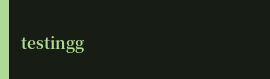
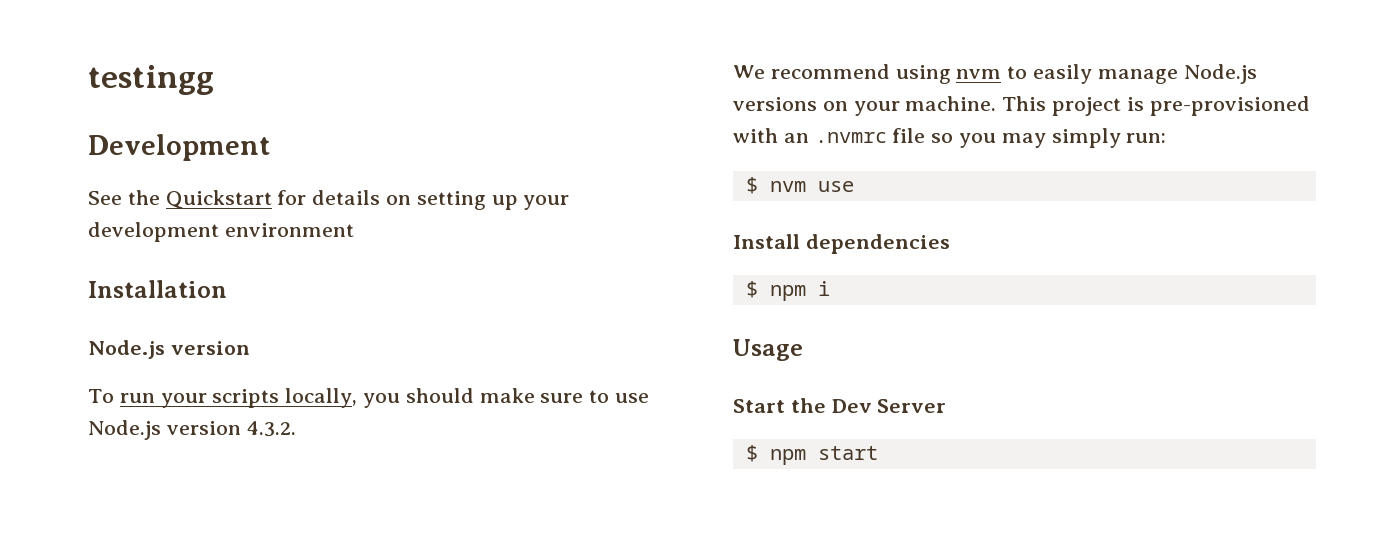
(84, 44) none -> [88,134,270,161] [88,190,570,210] [88,222,354,242] [88,280,227,298] [88,340,250,359] [88,388,650,408] [88,420,296,440] [733,64,1257,84] [733,96,1310,116] [733,128,1167,148] [745,177,854,194] [733,234,950,254] [745,281,830,301] [733,339,803,361] [733,398,947,413] [745,445,878,465] // Development // See the Quickstart for details on setting up your development environment // Installation // Node.js version // To run your scripts locally, you should make sure to use Node.js version 4.3.2. // We recommend using nvm to easily manage Node.js versions on your machine. This project is pre-provisioned with an .nvmrc file so you may simply run: // $ nvm use // Install dependencies // $ npm i // Usage // Start the Dev Server // $ npm start

